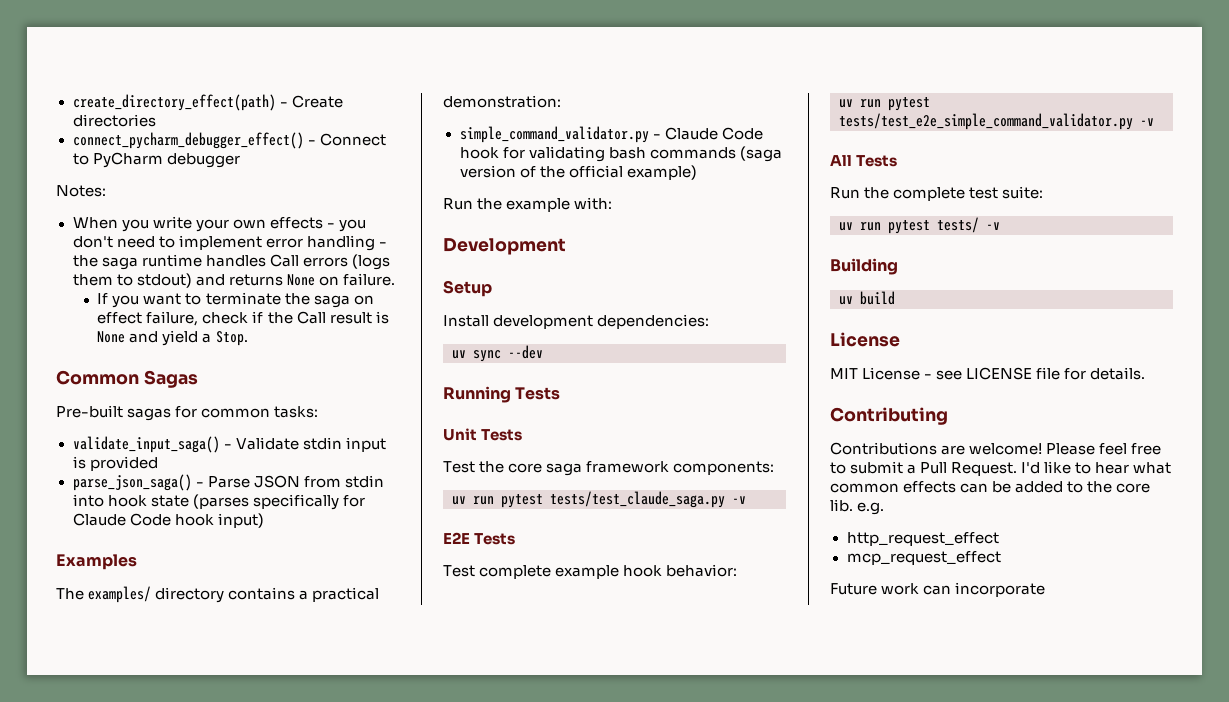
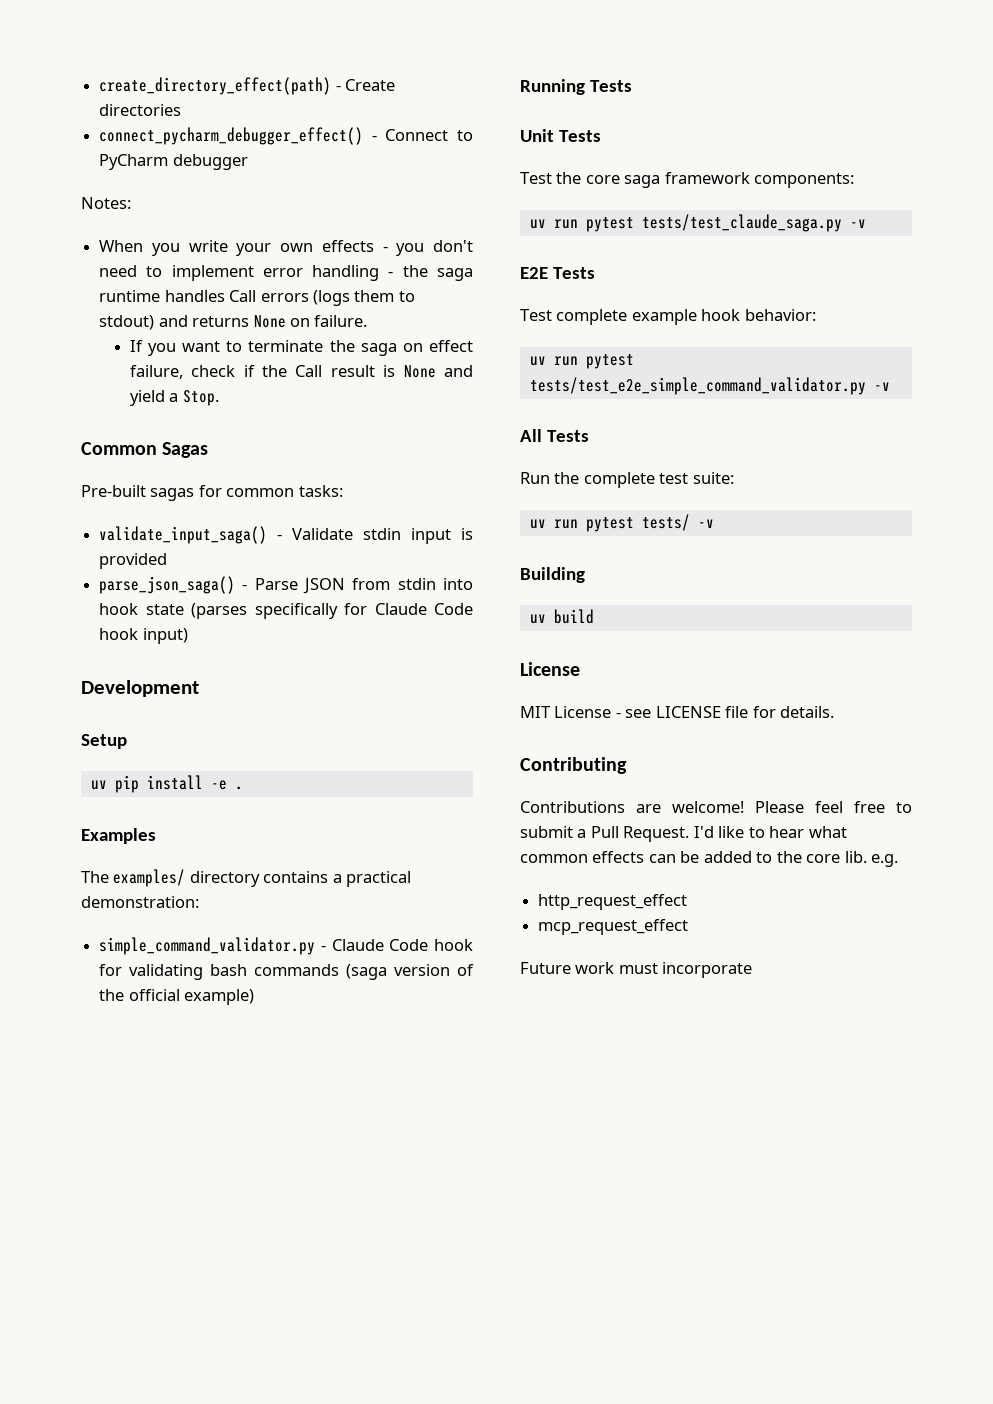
(264, 520) none -> [81,680,199,697] [81,734,127,749] [90,775,243,793] // Development // Setup // uv pip install -e .
[443,197,613,212] [443,238,566,255] [443,280,492,297] [443,314,710,329] [452,345,543,362] // Run the example with: // Development // Setup // Install development dependencies: // uv sync --dev -> (255, 997) none
[923,585,952,595] can -> [618,963,658,974] must

